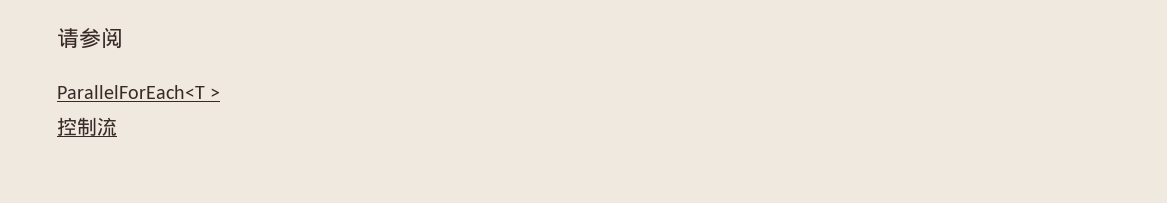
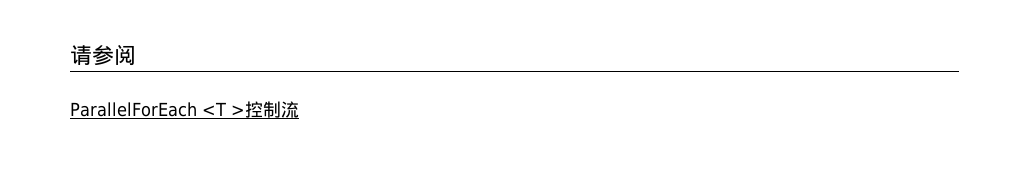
[57,85,205,99] ParallelForEach<T -> [70,102,226,117] ParallelForEach <T
(221, 93) // -> (245, 110) none

